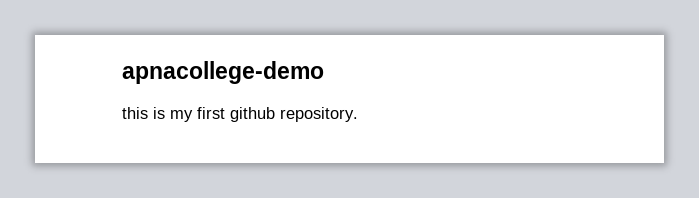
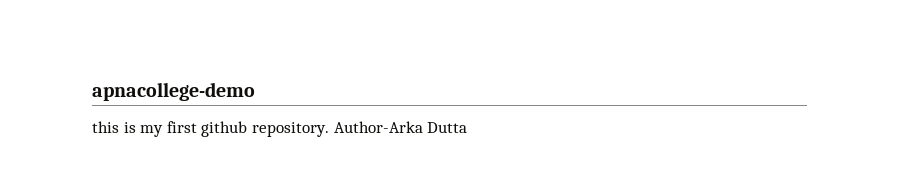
(358, 114) none -> [333,121,468,133] Author-Arka Dutta

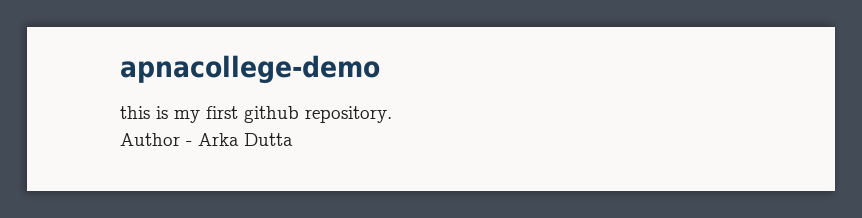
[333,121,423,133] Author-Arka -> [120,133,239,146] // Author - Arka

